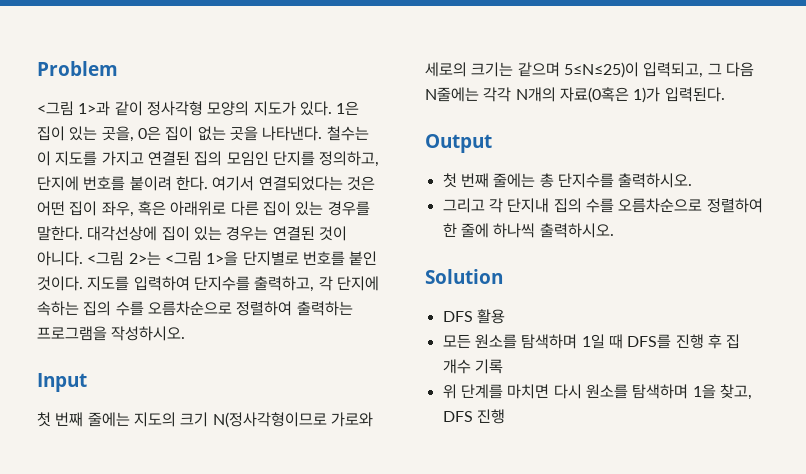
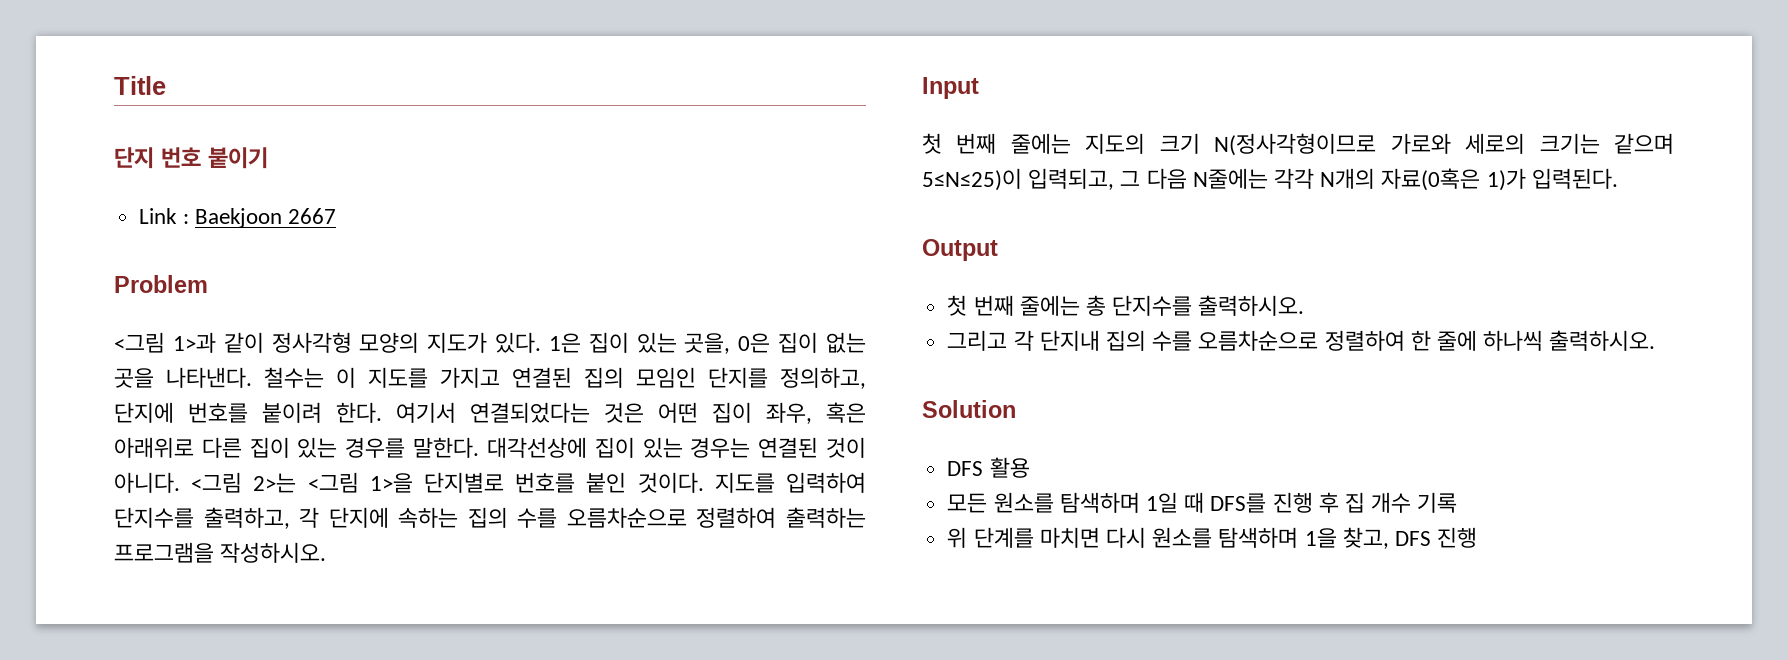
(37, 68) none -> [114,76,166,95] [114,147,268,169] [139,208,336,228] Title // 단지 번호 붙이기 // Link : Baekjoon 2667 //

